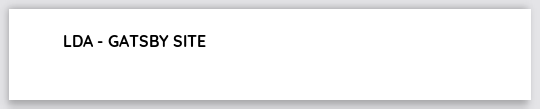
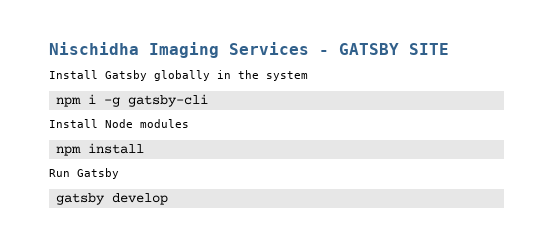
[63,34,94,47] LDA -> [49,42,309,58] Nischidha Imaging Services
(206, 41) none -> [49,70,308,81] [55,94,208,107] [49,119,189,128] [55,143,144,156] [49,168,119,179] [55,193,168,205] // Install Gatsby globally in the system // npm i -g gatsby-cli // Install Node modules // npm install // Run Gatsby // gatsby develop

